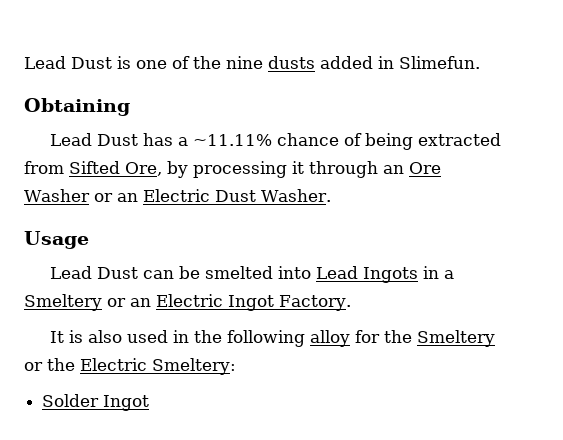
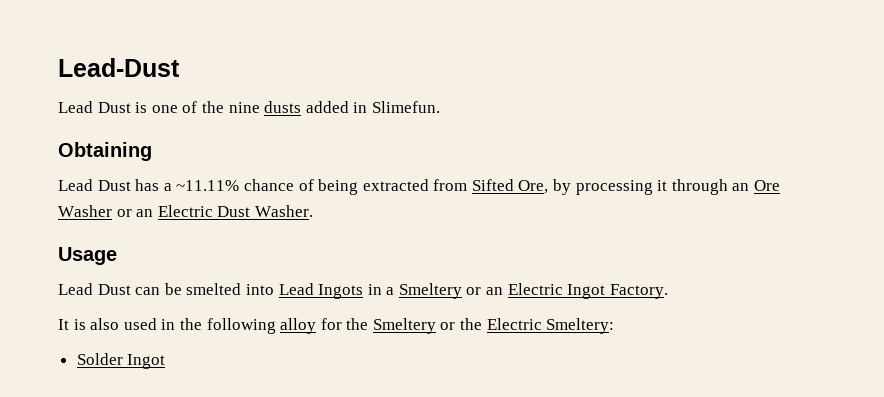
(24, 62) none -> [58,58,180,77] Lead-Dust //

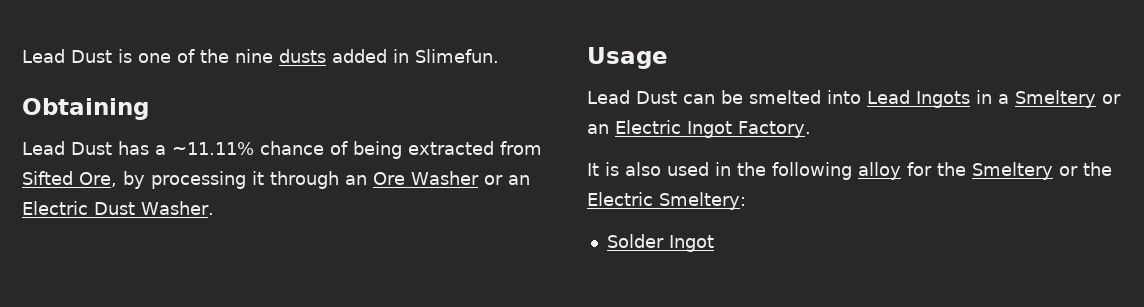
[58,58,180,77] Lead-Dust // -> (22, 56) none

